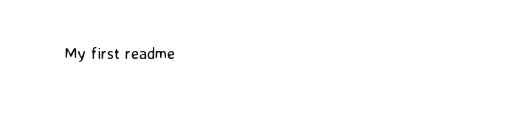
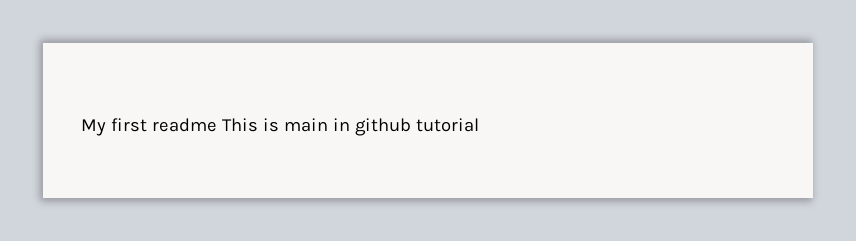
(175, 53) none -> [221,118,479,136] This is main in github tutorial

